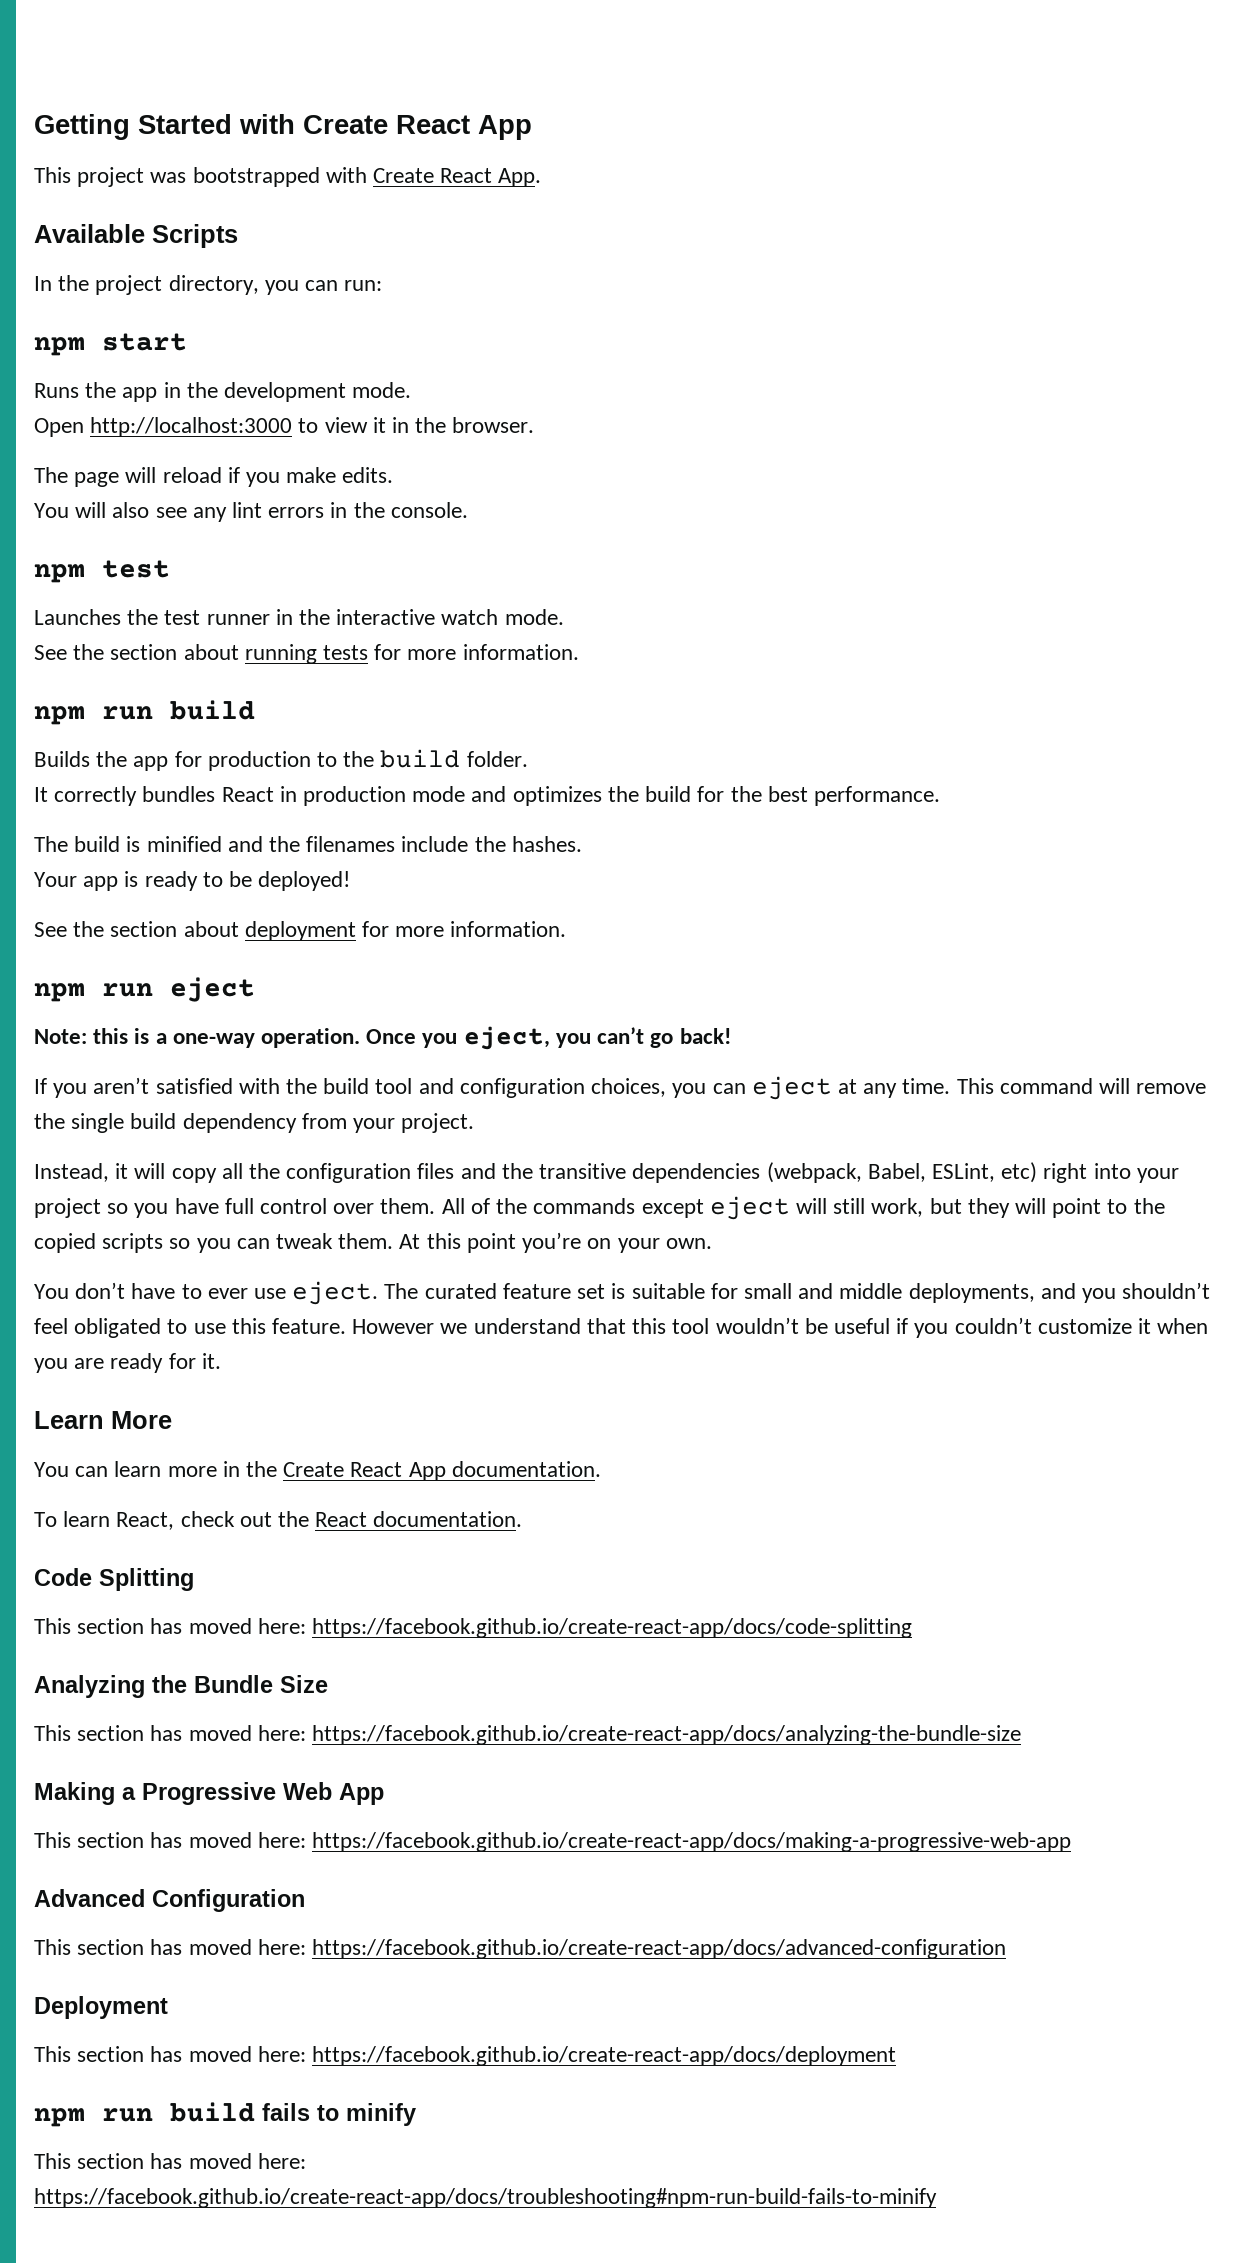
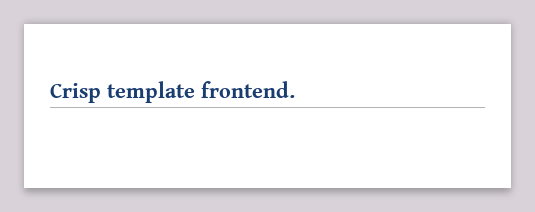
[34,114,532,140] [34,167,542,187] [34,224,238,248] [34,275,383,295] [34,333,187,356] [34,382,412,402] [34,417,535,437] [34,467,394,487] [34,502,468,522] [34,560,170,583] [34,609,564,625] [34,644,579,664] [34,700,255,725] [34,749,528,771] [34,786,940,806] [34,836,582,852] [34,871,351,891] [34,921,567,941] [34,977,255,1002] [34,1026,731,1050] [34,1076,1207,1100] [34,1113,475,1133] [34,1162,1179,1183] [34,1196,1165,1220] [34,1232,712,1253] [34,1281,1211,1305] [34,1317,1209,1338] [34,1353,221,1373] [34,1411,172,1429] [34,1461,601,1481] [34,1511,523,1530] [34,1568,194,1591] [34,1618,913,1638] [34,1675,328,1698] [34,1725,1022,1745] [34,1782,384,1805] [34,1832,1072,1852] [34,1889,305,1912] [34,1939,1007,1959] [34,1996,168,2019] [34,2046,897,2066] [34,2102,416,2127] [34,2153,306,2169] [34,2188,937,2208] Getting Started with Create React App // This project was bootstrapped with Create React App. // Available Scripts // In the project directory, you can run: // npm start // Runs the app in the development mode. // Open http://localhost:3000 to view it in the browser. // The page will reload if you make edits. // You will also see any lint errors in the console. // npm test // Launches the test runner in the interactive watch mode. // See the section about running tests for more information. // npm run build // Builds the app for production to the build folder. // It correctly bundles React in production mode and optimizes the build for the best performance. // The build is minified and the filenames include the hashes. // Your app is ready to be deployed! // See the section about deployment for more information. // npm run eject // Note: this is a one-way operation. Once you eject, you can’t go back! // If you aren’t satisfied with the build tool and configuration choices, you can eject at any time. This command will remove the single build dependency from your project. // Instead, it will copy all the configuration files and the transitive dependencies (webpack, Babel, ESLint, etc) right into your project so you have full control over them. All of the commands except eject will still work, but they will point to the copied scripts so you can tweak them. At this point you’re on your own. // You don’t have to ever use eject. The curated feature set is suitable for small and middle deployments, and you shouldn’t feel obligated to use this feature. However we understand that this tool wouldn’t be useful if you couldn’t customize it when you are ready for it. // Learn More // You can learn more in the Create React App documentation. // To learn React, check out the React documentation. // Code Splitting // This section has moved here: https://facebook.github.io/create-react-app/docs/code-splitting // Analyzing the Bundle Size // This section has moved here: https://facebook.github.io/create-react-app/docs/analyzing-the-bundle-size // Making a Progressive Web App // This section has moved here: https://facebook.github.io/create-react-app/docs/making-a-progressive-web-app // Advanced Configuration // This section has moved here: https://facebook.github.io/create-react-app/docs/advanced-configuration // Deployment // This section has moved here: https://facebook.github.io/create-react-app/docs/deployment // npm run build fails to minify // This section has moved here: https://facebook.github.io/create-react-app/docs/troubleshooting#npm-run-build-fails-to-minify -> [50,81,295,103] Crisp template frontend.

